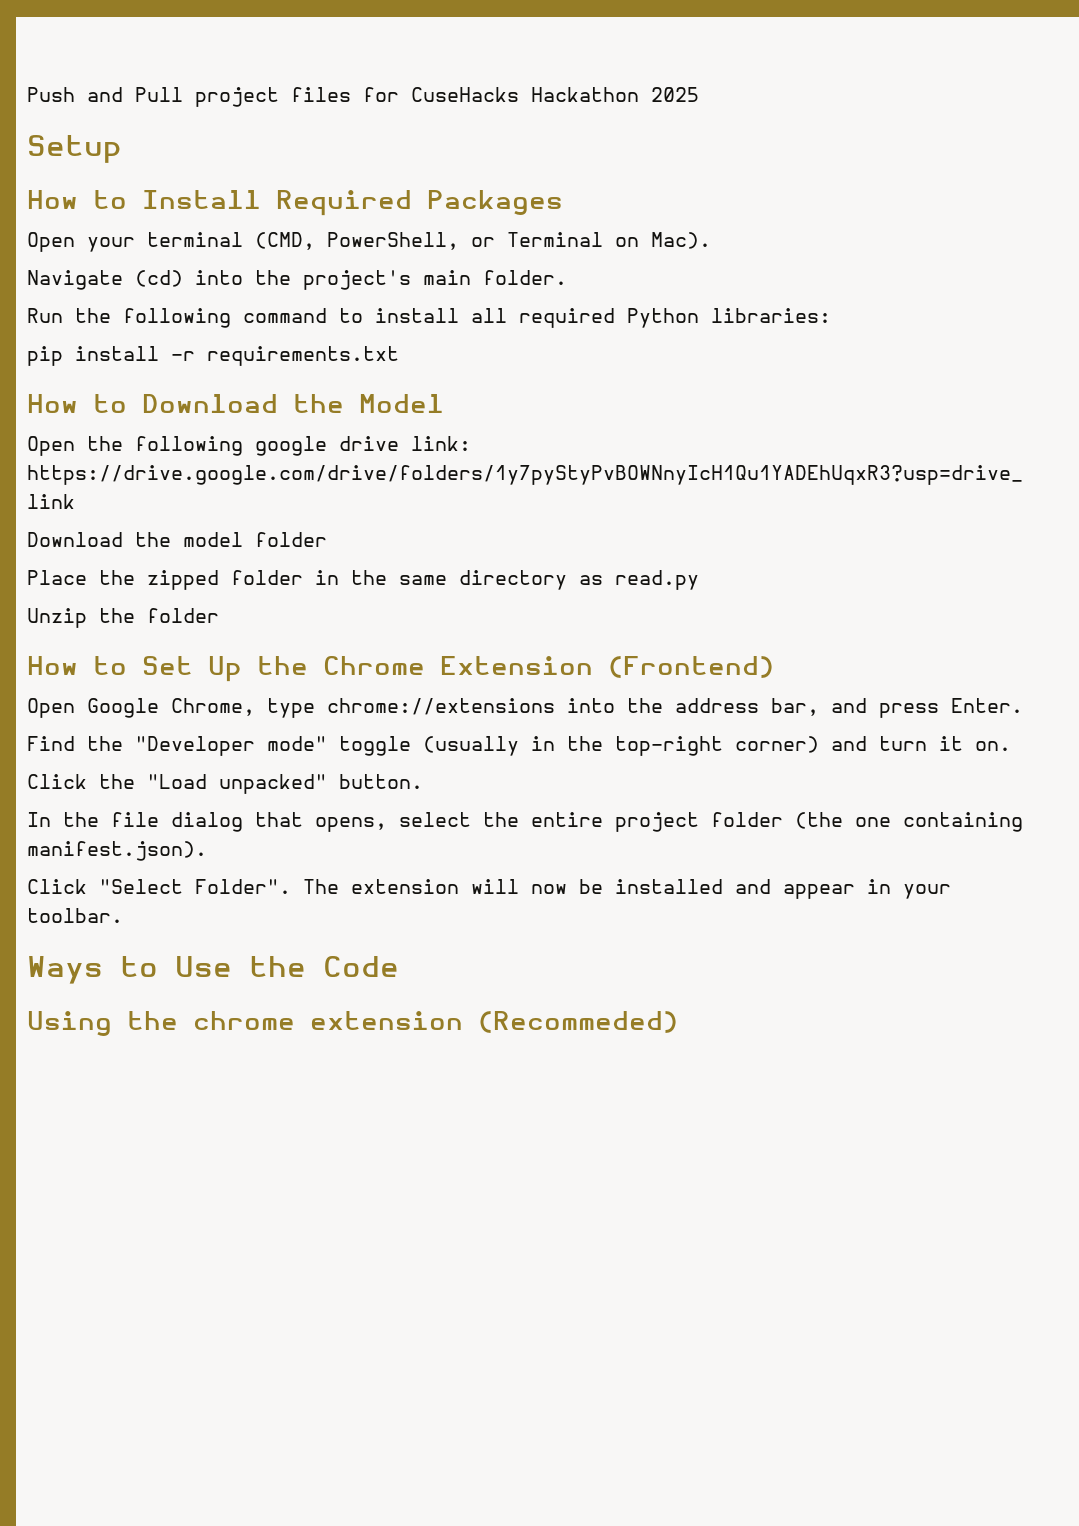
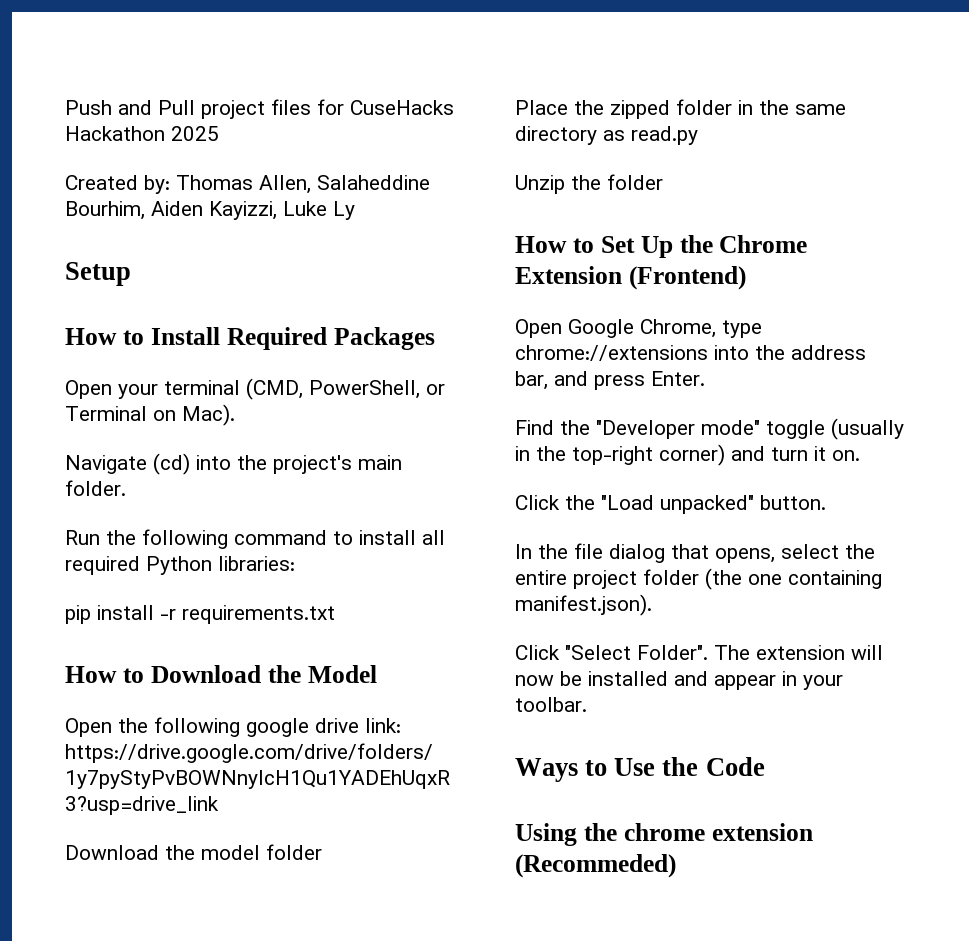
(699, 94) none -> [65,175,430,194] [65,201,355,220] // Created by: Thomas Allen, Salaheddine Bourhim, Aiden Kayizzi, Luke Ly

